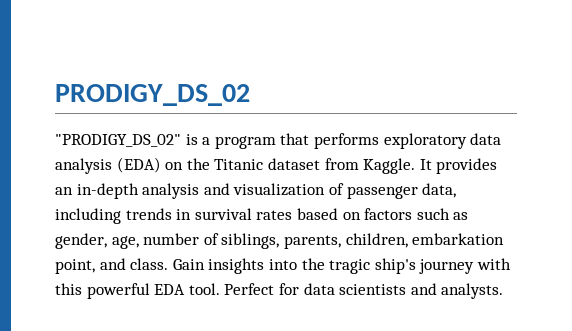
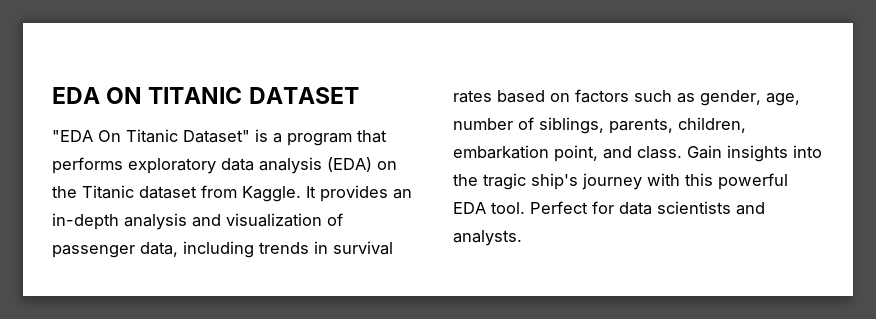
[55,84,250,106] [55,134,181,147] PRODIGY_DS_02 // "PRODIGY_DS_02" -> [52,87,359,104] [52,129,250,143] EDA ON TITANIC DATASET // "EDA On Titanic Dataset"

